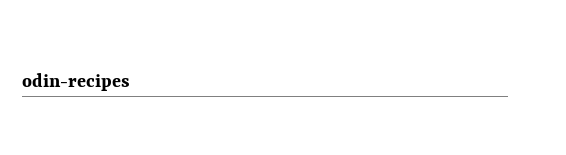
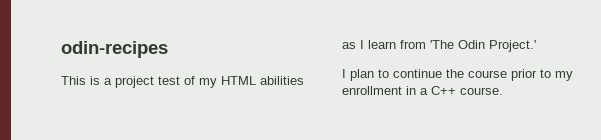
(130, 82) none -> [61,76,304,88] [342,40,536,52] [342,69,573,81] [342,86,503,95] // This is a project test of my HTML abilities as I learn from 'The Odin Project.' // I plan to continue the course prior to my enrollment in a C++ course.

